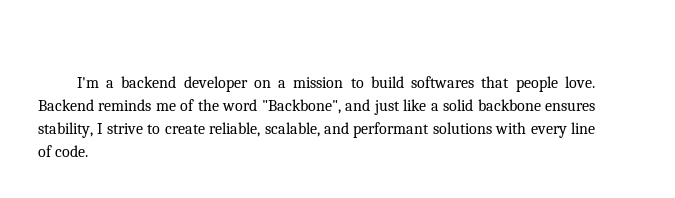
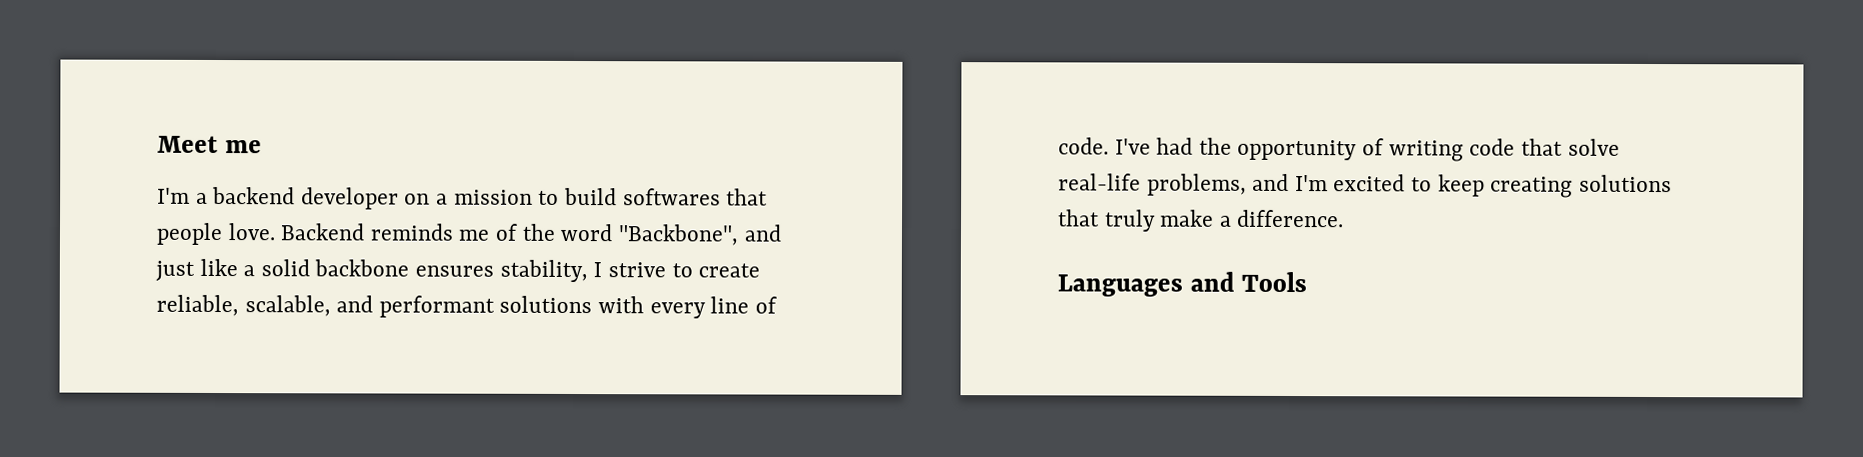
(76, 82) none -> [157,135,262,154] Meet me //
(89, 151) none -> [1114,137,1620,162] [1058,173,1672,198] [1058,209,1345,232] [1057,271,1308,297] I've had the opportunity of writing code that solve real-life problems, and I'm excited to keep creating solutions that truly make a difference. // Languages and Tools

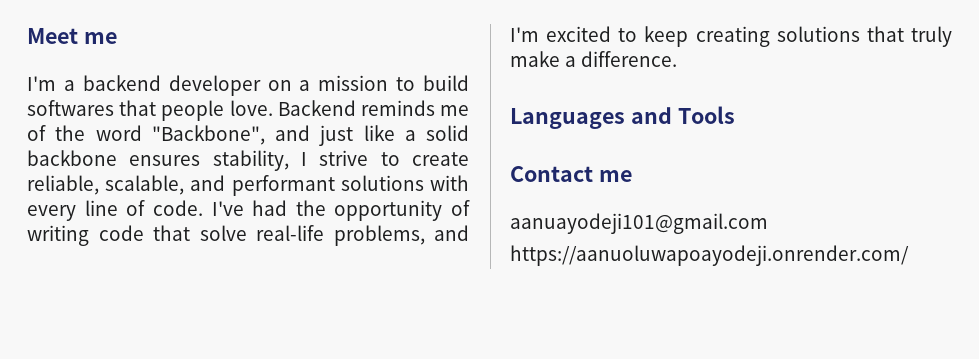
(1308, 282) none -> [510,166,632,182] [510,213,768,234] [510,245,909,266] // Contact me // aanuayodeji101@gmail.com // https://aanuoluwapoayodeji.onrender.com/

